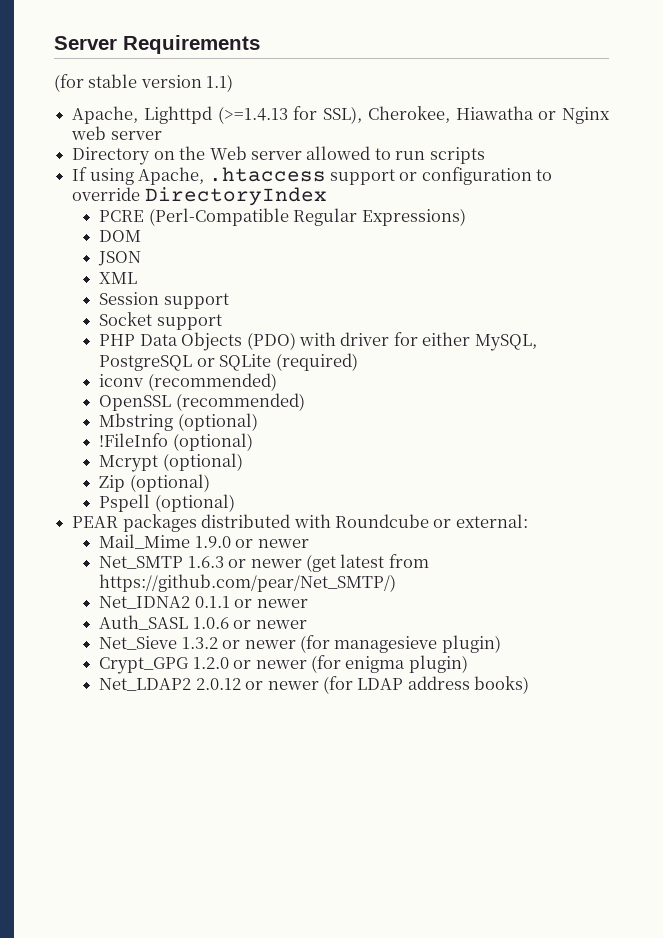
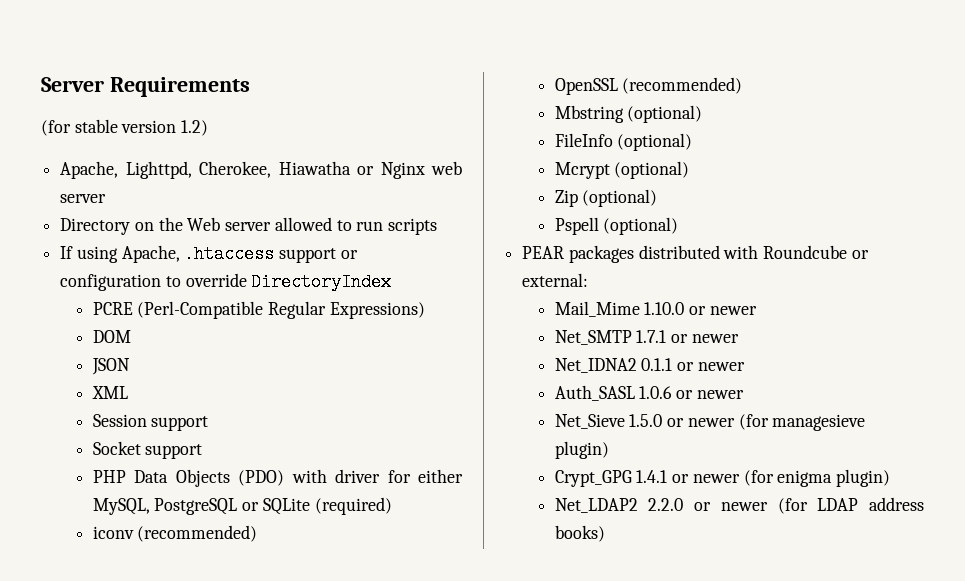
[206,74,234,92] [72,106,363,124] 1.1) // Apache, Lighttpd (>=1.4.13 for SSL), -> [181,120,209,136] [60,161,192,179] 1.2) // Apache, Lighttpd,
[99,433,169,447] !FileInfo -> [554,133,613,147] FileInfo
[194,536,231,548] 1.9.0 -> [644,302,685,315] 1.10.0
[187,554,429,572] [99,574,397,592] 1.6.3 or newer (get latest from https://github.com/pear/Net_SMTP/) -> [636,330,739,343] 1.7.1 or newer
[181,637,218,649] 1.3.2 -> [629,414,663,427] 1.5.0
[192,657,229,669] 1.2.0 -> [636,470,668,483] 1.4.1
[195,678,241,690] 2.0.12 -> [648,498,684,511] 2.2.0

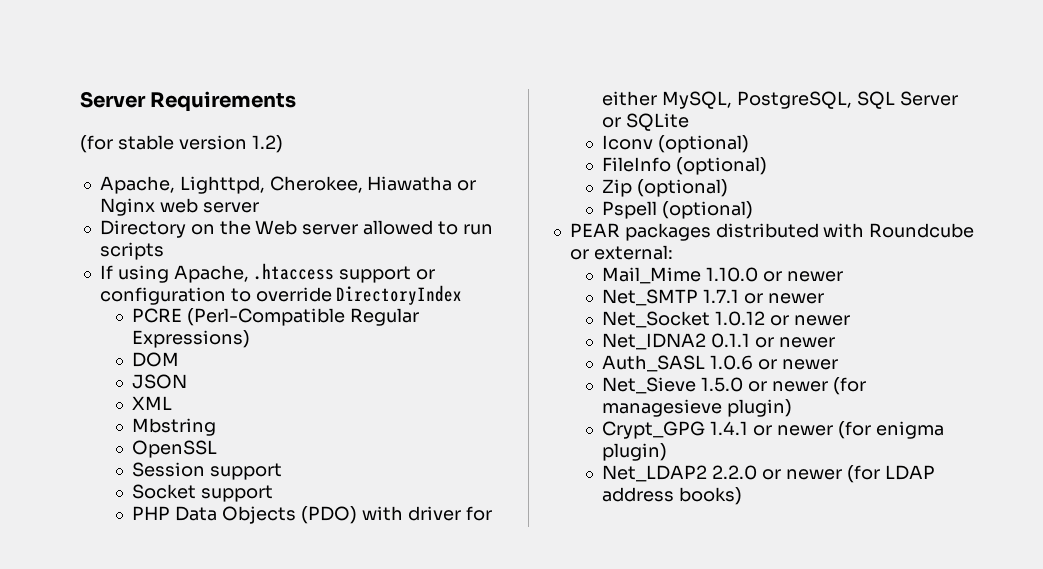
(128, 392) none -> [132,418,217,436] [132,440,218,458] // Mbstring // OpenSSL
[154,498,238,515] PostgreSQL -> [737,91,958,109] PostgreSQL, SQL Server
[314,497,392,515] [92,525,258,542] [554,77,743,95] [554,105,624,123] (required) // iconv (recommended) // OpenSSL (recommended) // Mbstring -> [602,135,654,150] // Iconv
[554,161,690,179] // Mcrypt (optional) -> (768, 166) none
(739, 338) none -> [602,311,850,328] // Net_Socket 1.0.12 or newer

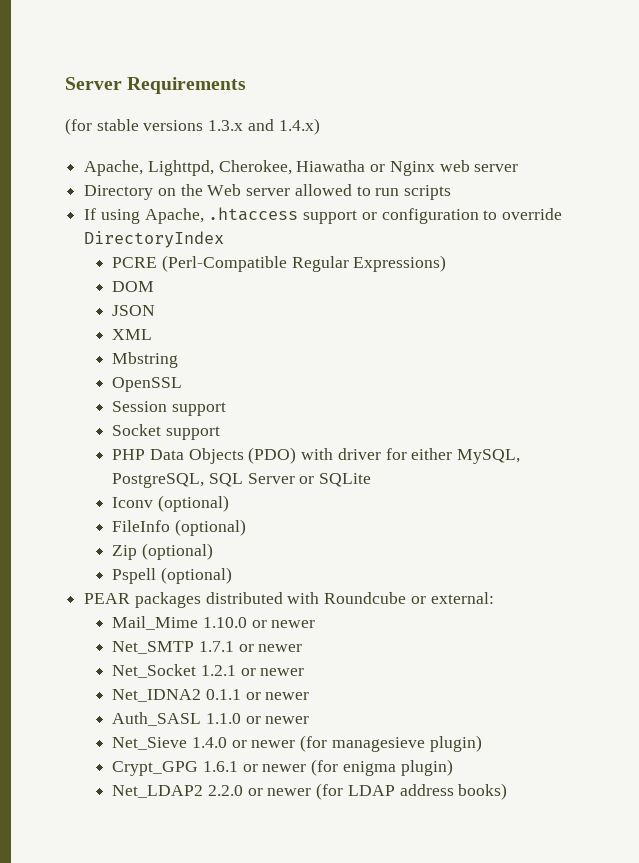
[178,135,283,153] version 1.2) -> [143,118,320,135] versions 1.3.x and 1.4.x)
[715,311,766,326] 1.0.12 -> [201,665,237,676] 1.2.1
[710,355,754,370] 1.0.6 -> [206,713,242,724] 1.1.0
[701,377,744,392] 1.5.0 -> [192,737,228,748] 1.4.0
[710,421,749,435] 1.4.1 -> [203,761,239,772] 1.6.1

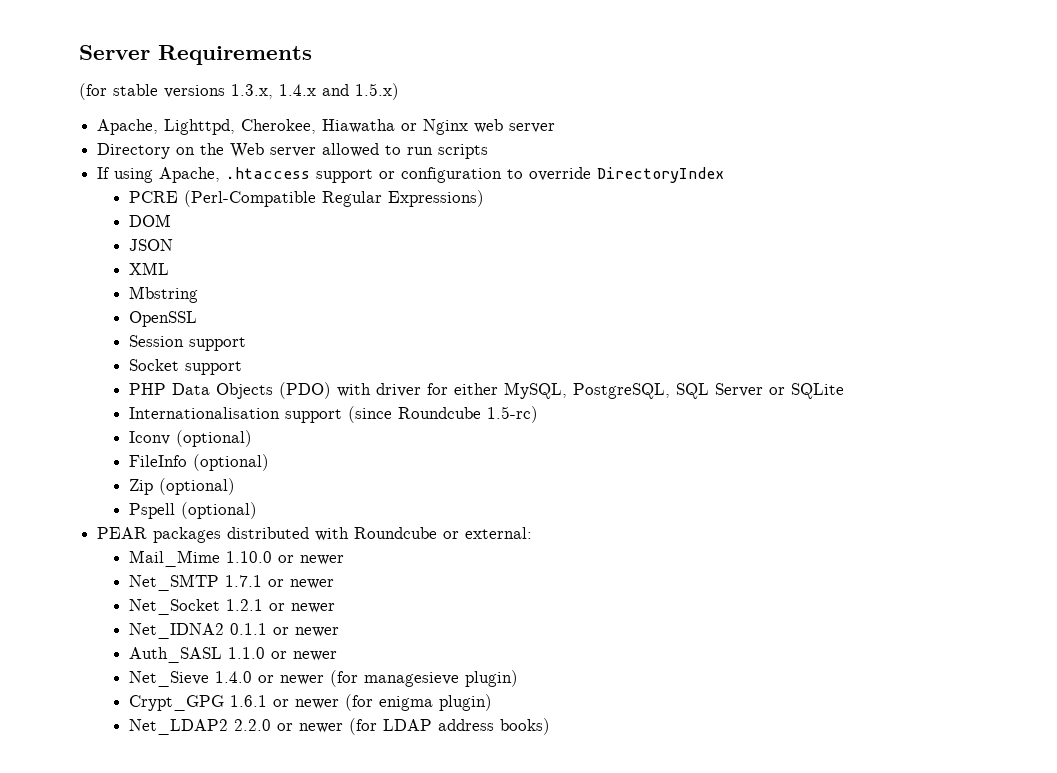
[208,118,320,135] 1.3.x and 1.4.x) -> [231,83,399,100] 1.3.x, 1.4.x and 1.5.x)
(372, 480) none -> [128,406,538,423] // Internationalisation support (since Roundcube 1.5-rc)

